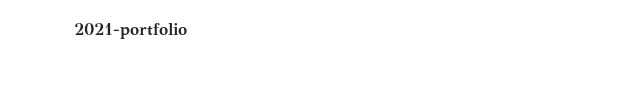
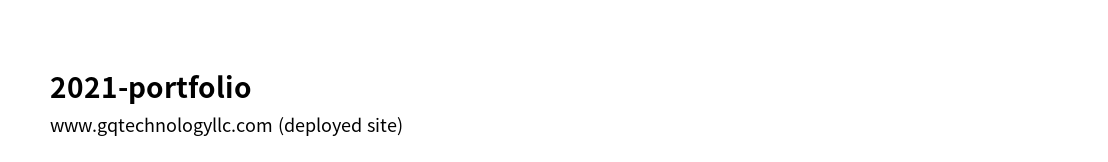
(187, 31) none -> [50,117,403,136] // www.gqtechnologyllc.com (deployed site)

